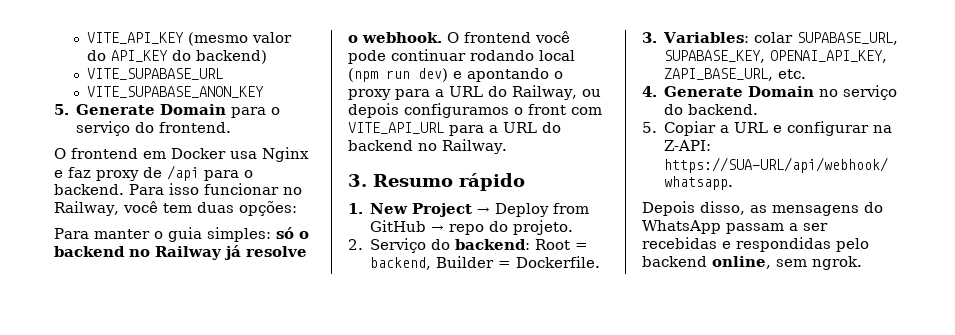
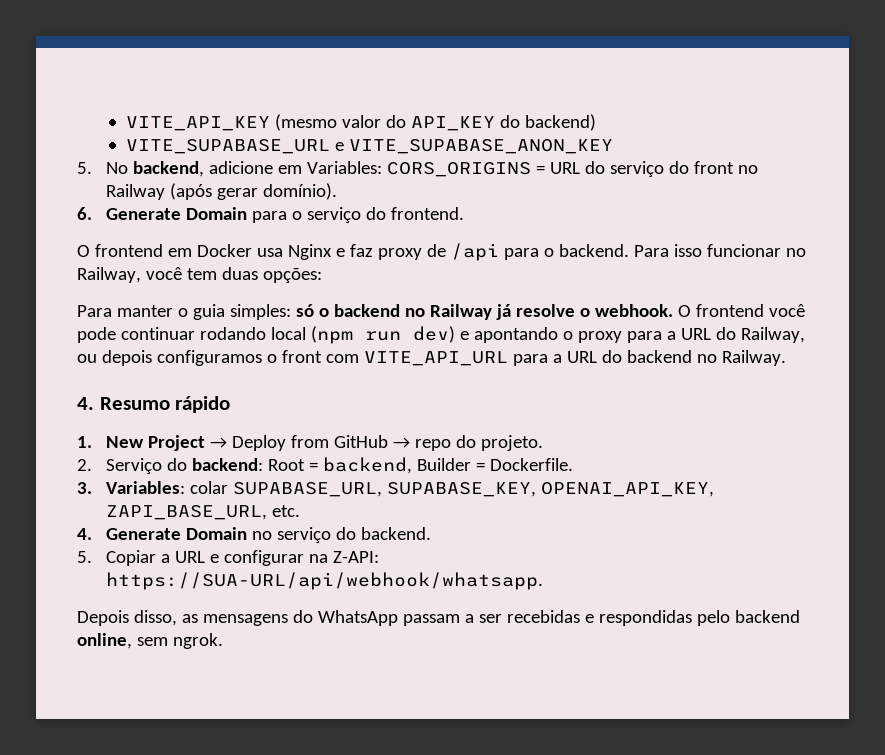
[86,86,264,98] [54,104,69,115] // VITE_SUPABASE_ANON_KEY // 5. -> [335,139,614,154] [77,161,758,177] [105,183,337,200] [77,207,92,220] e VITE_SUPABASE_ANON_KEY // 5. No backend, adicione em Variables: CORS_ORIGINS = URL do serviço do front no Railway (após gerar domínio). // 6.
[348,174,367,187] 3. -> [77,397,94,410] 4.

